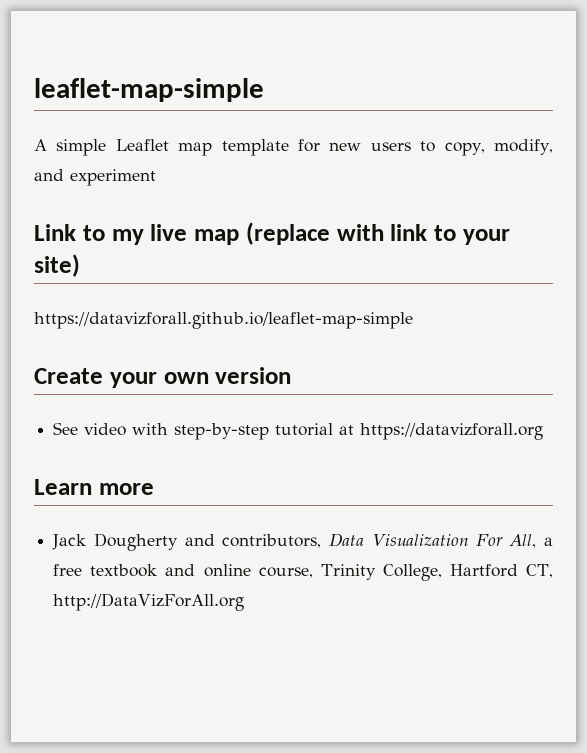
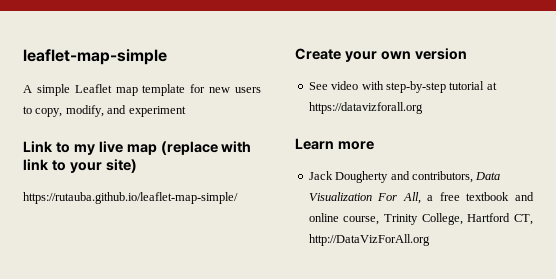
[34,312,413,329] https://datavizforall.github.io/leaflet-map-simple -> [23,192,238,204] https://rutauba.github.io/leaflet-map-simple/

